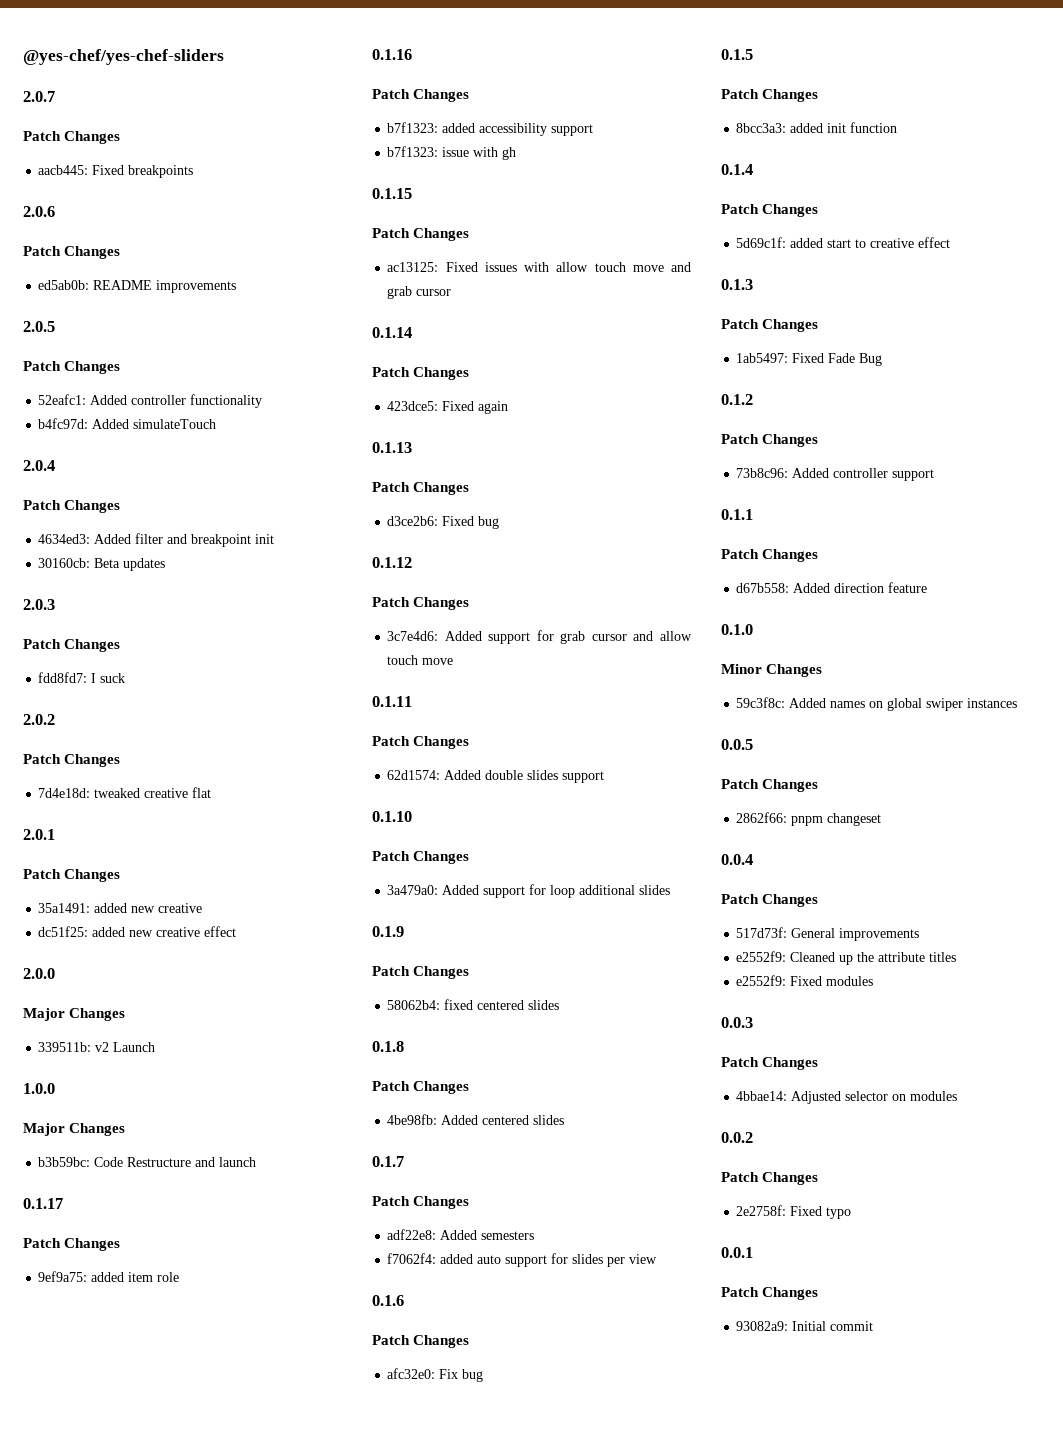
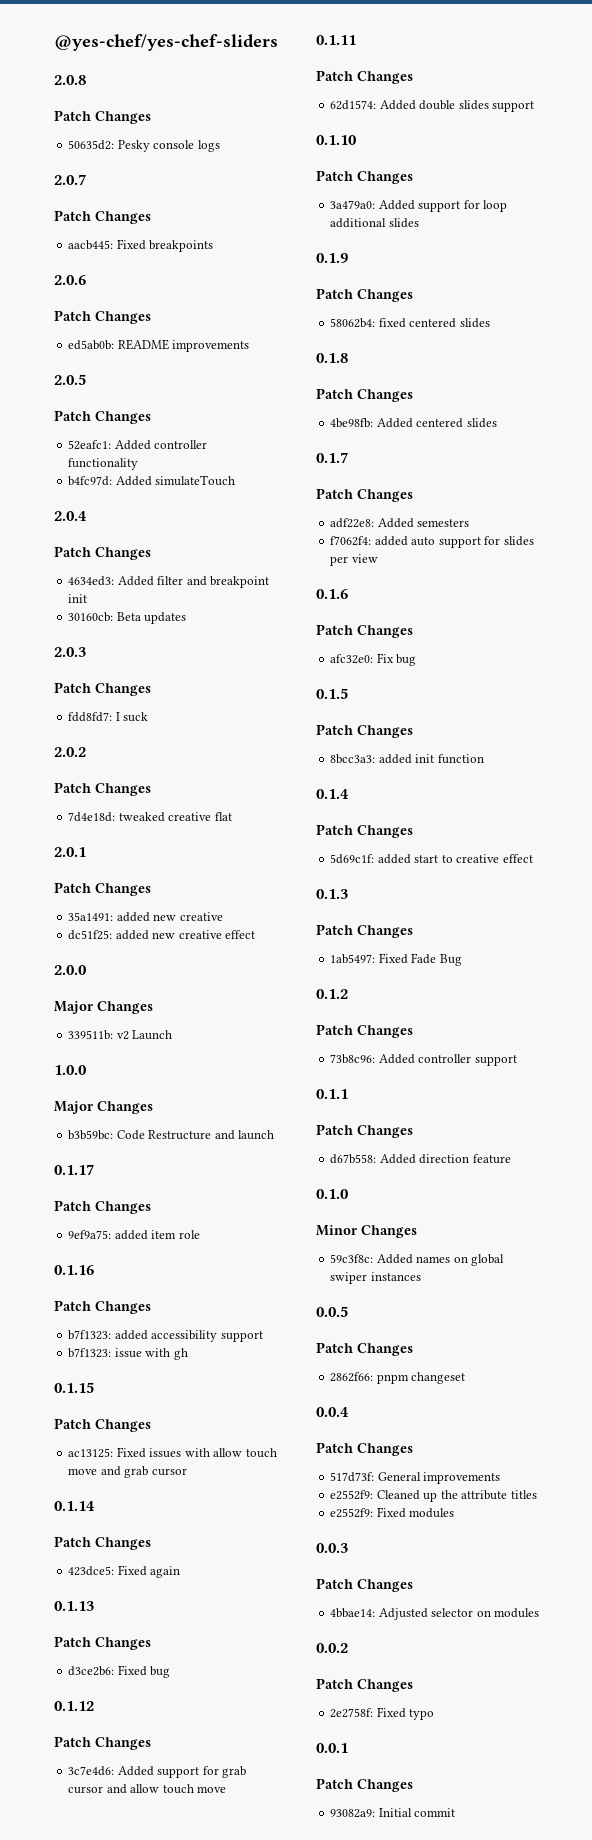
(224, 57) none -> [54,75,86,85] [54,110,151,124] [68,140,220,152] // 2.0.8 // Patch Changes // 50635d2: Pesky console logs

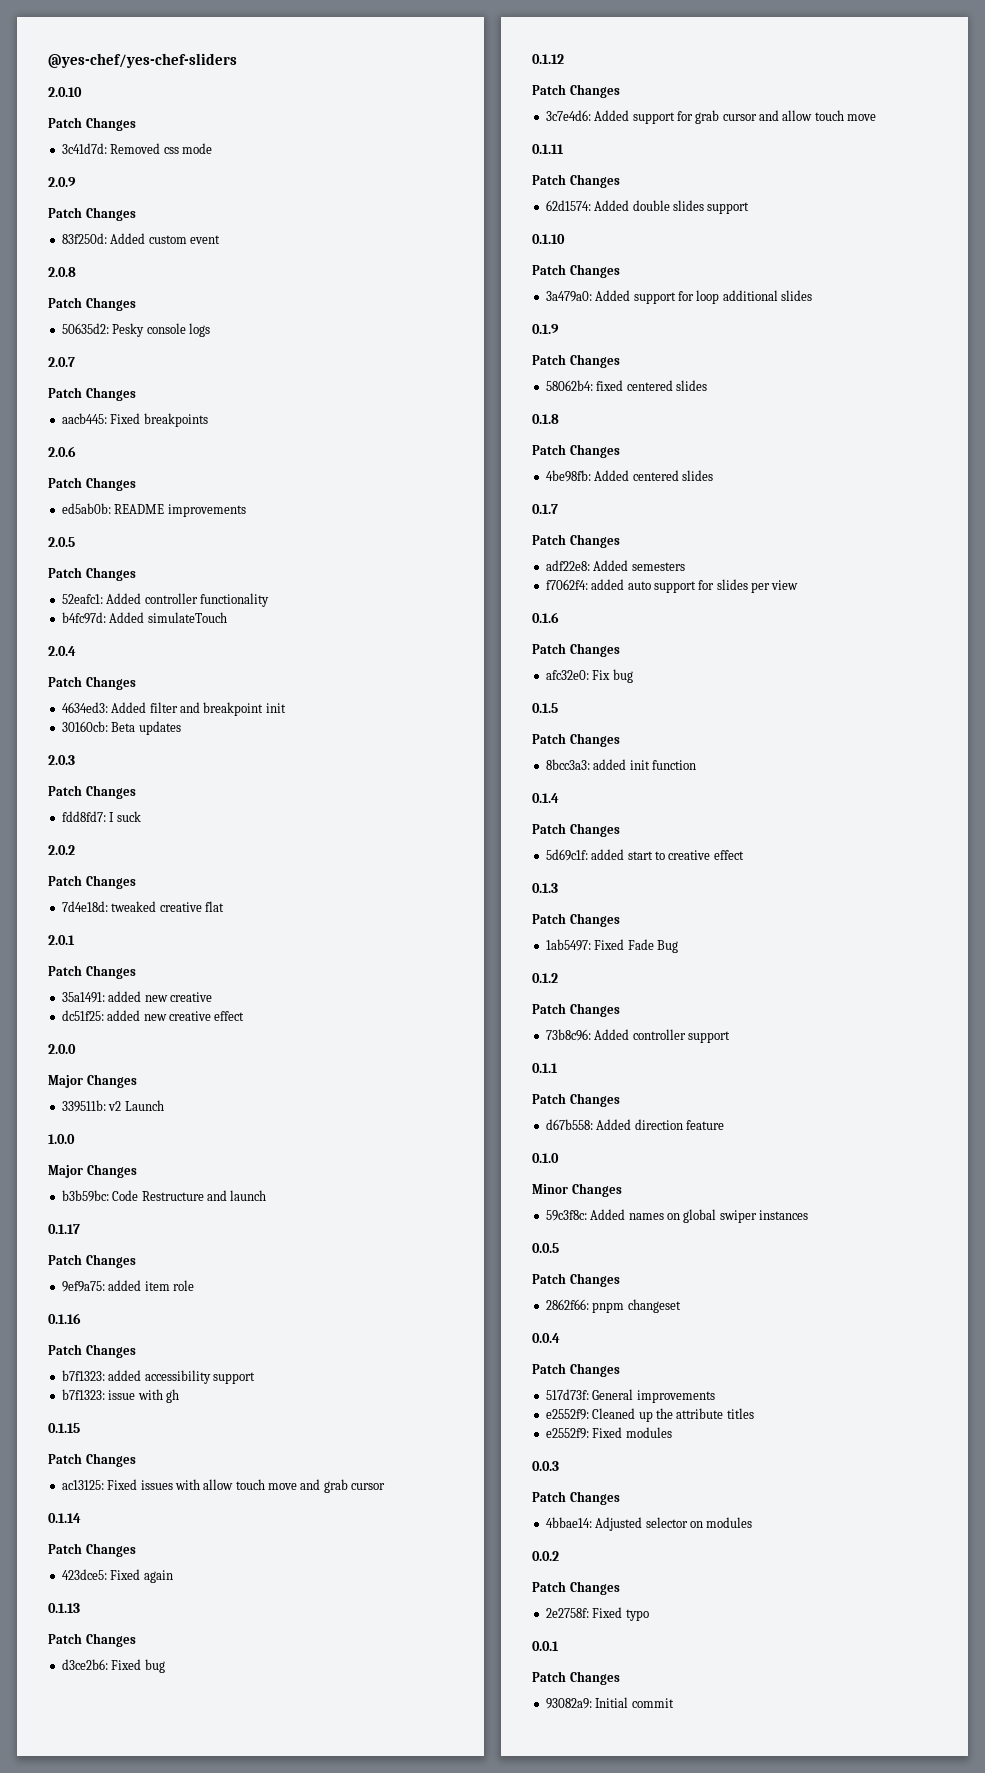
(278, 42) none -> [48,87,82,97] [48,117,136,131] [61,143,212,154] [48,177,76,187] [48,207,136,221] [61,233,220,244] // 2.0.10 // Patch Changes // 3c41d7d: Removed css mode // 2.0.9 // Patch Changes // 83f250d: Added custom event

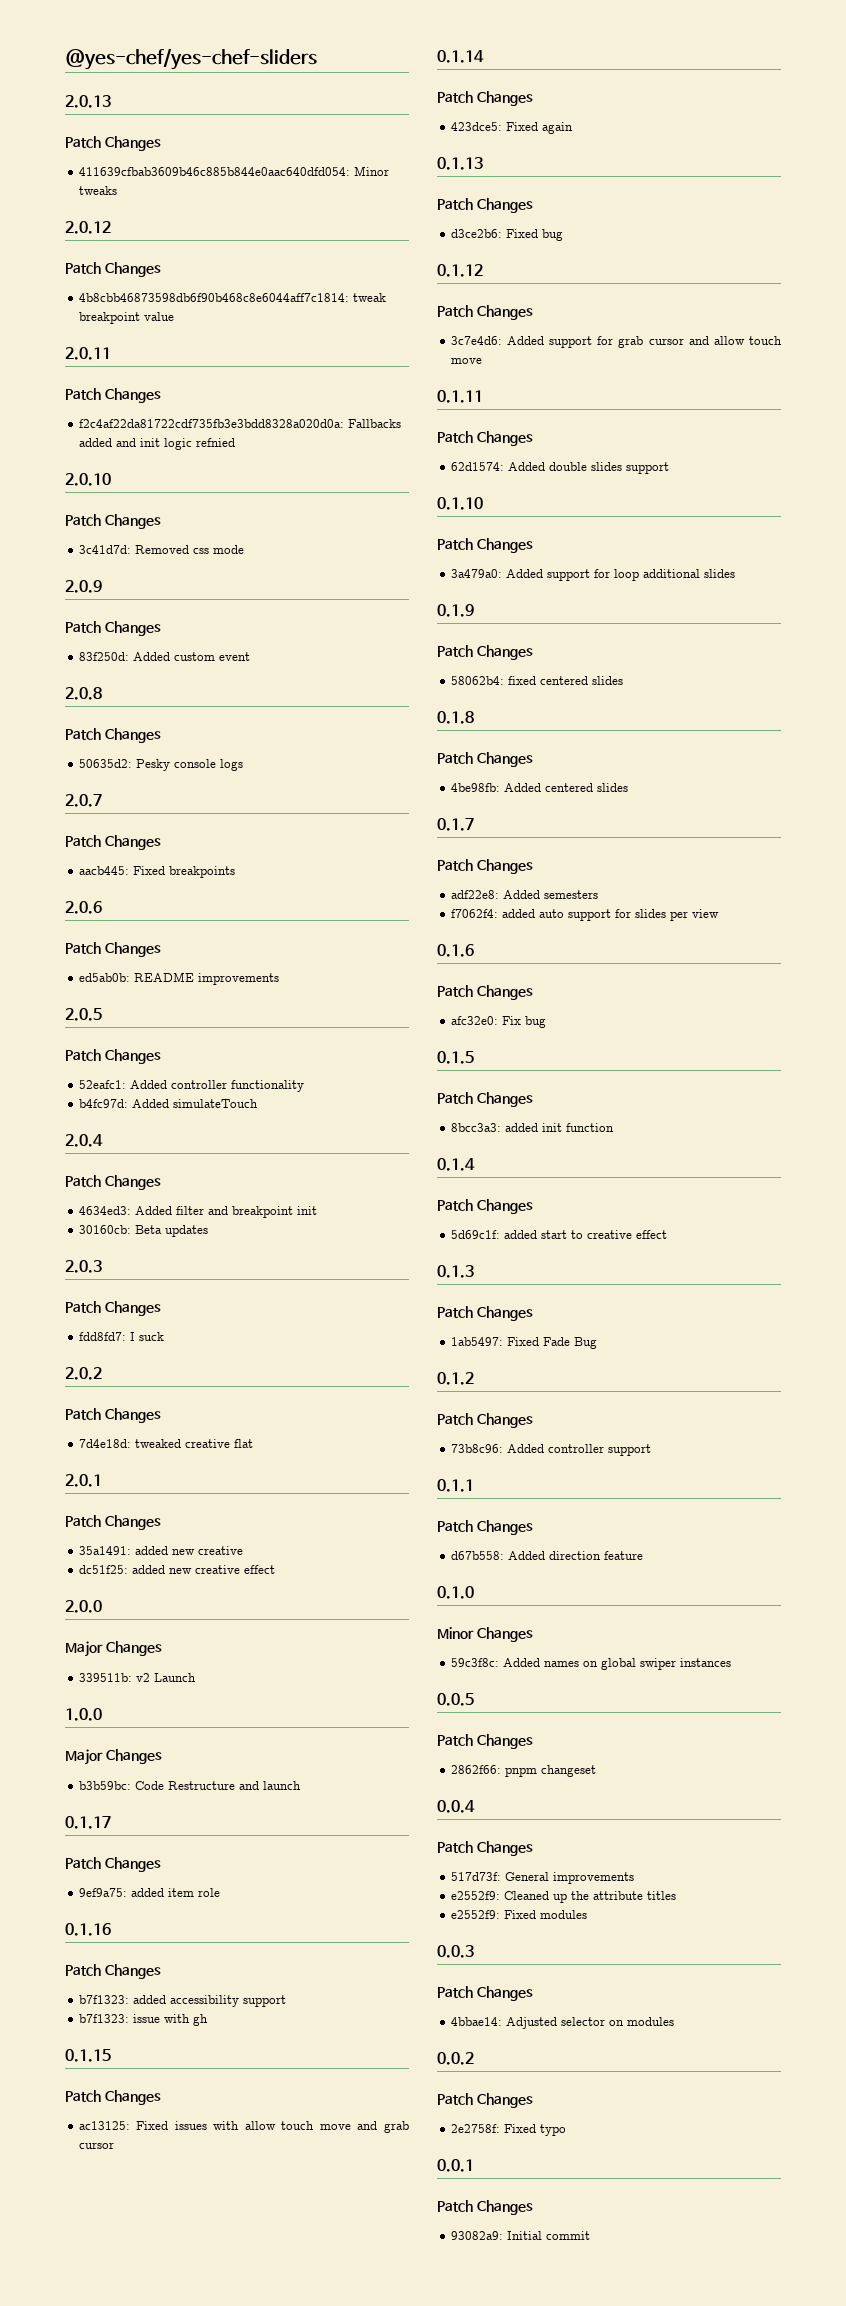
(237, 60) none -> [65,95,111,108] [65,136,161,151] [78,166,389,176] [78,186,117,195] [65,221,111,234] [65,262,161,277] [78,293,386,302] [78,312,174,324] [65,347,111,360] [65,388,161,403] [78,419,401,428] [78,438,235,450] // 2.0.13 // Patch Changes // 411639cfbab3609b46c885b844e0aac640dfd054: Minor tweaks // 2.0.12 // Patch Changes // 4b8cbb46873598db6f90b468c8e6044aff7c1814: tweak breakpoint value // 2.0.11 // Patch Changes // f2c4af22da81722cdf735fb3e3bdd8328a020d0a: Fallbacks added and init logic refnied

